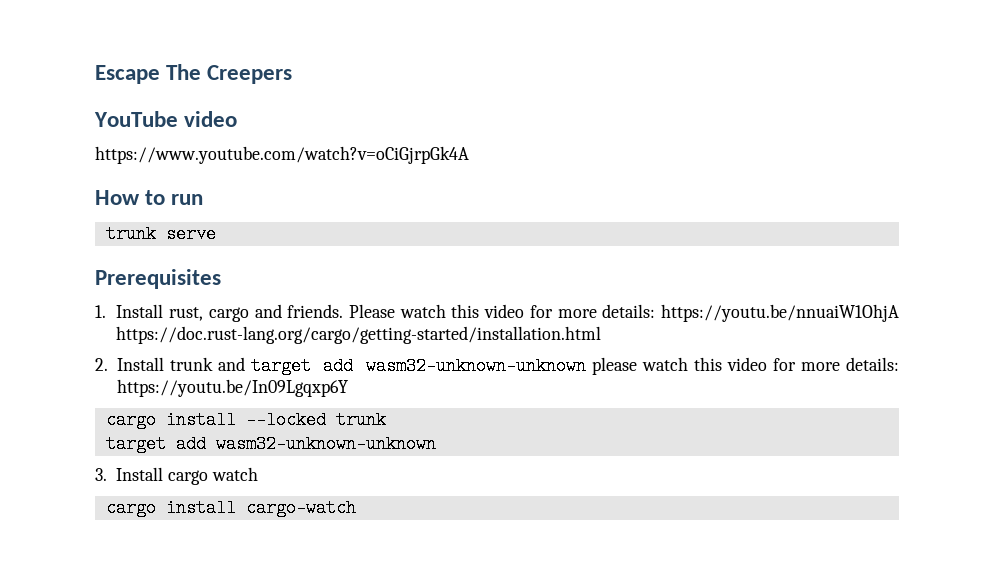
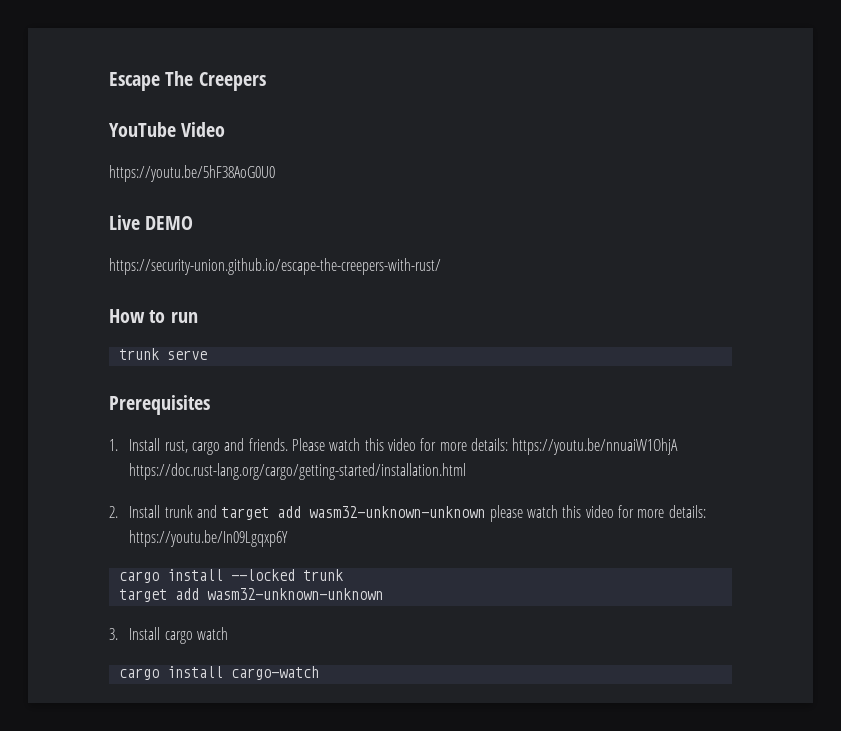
[184,111,238,127] [95,146,469,164] video // https://www.youtube.com/watch?v=oCiGjrpGk4A -> [181,122,226,137] [109,165,275,182] [109,215,194,230] [109,258,441,275] Video // https://youtu.be/5hF38AoG0U0 // Live DEMO // https://security-union.github.io/escape-the-creepers-with-rust/

